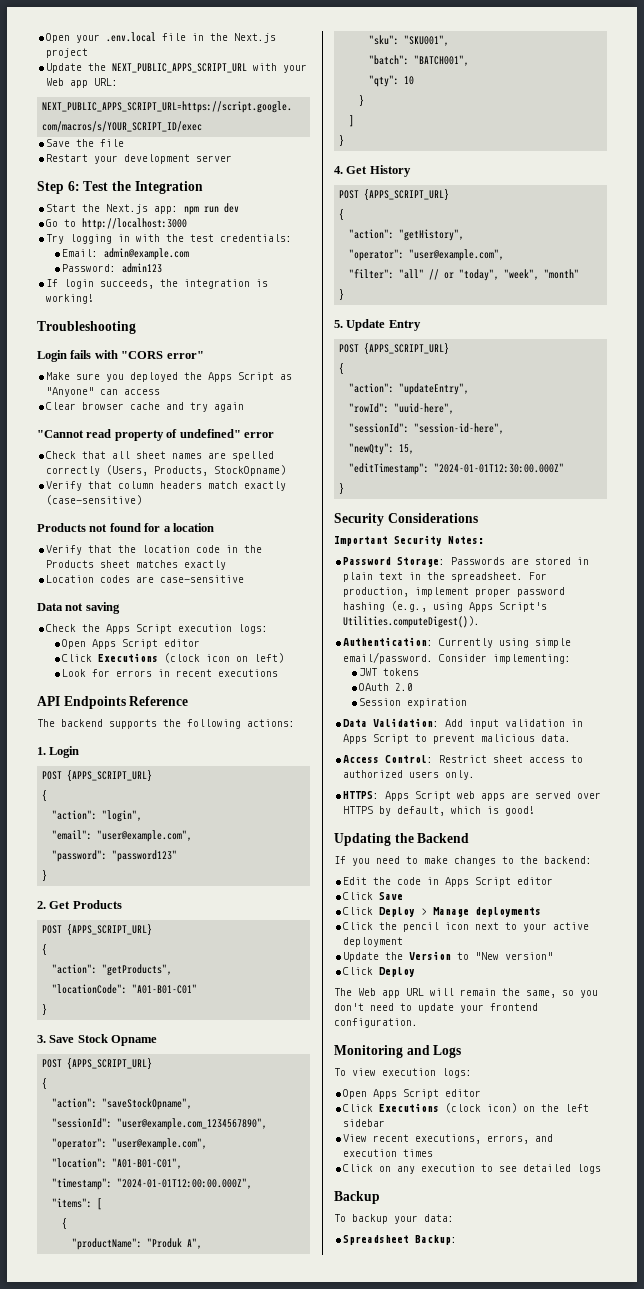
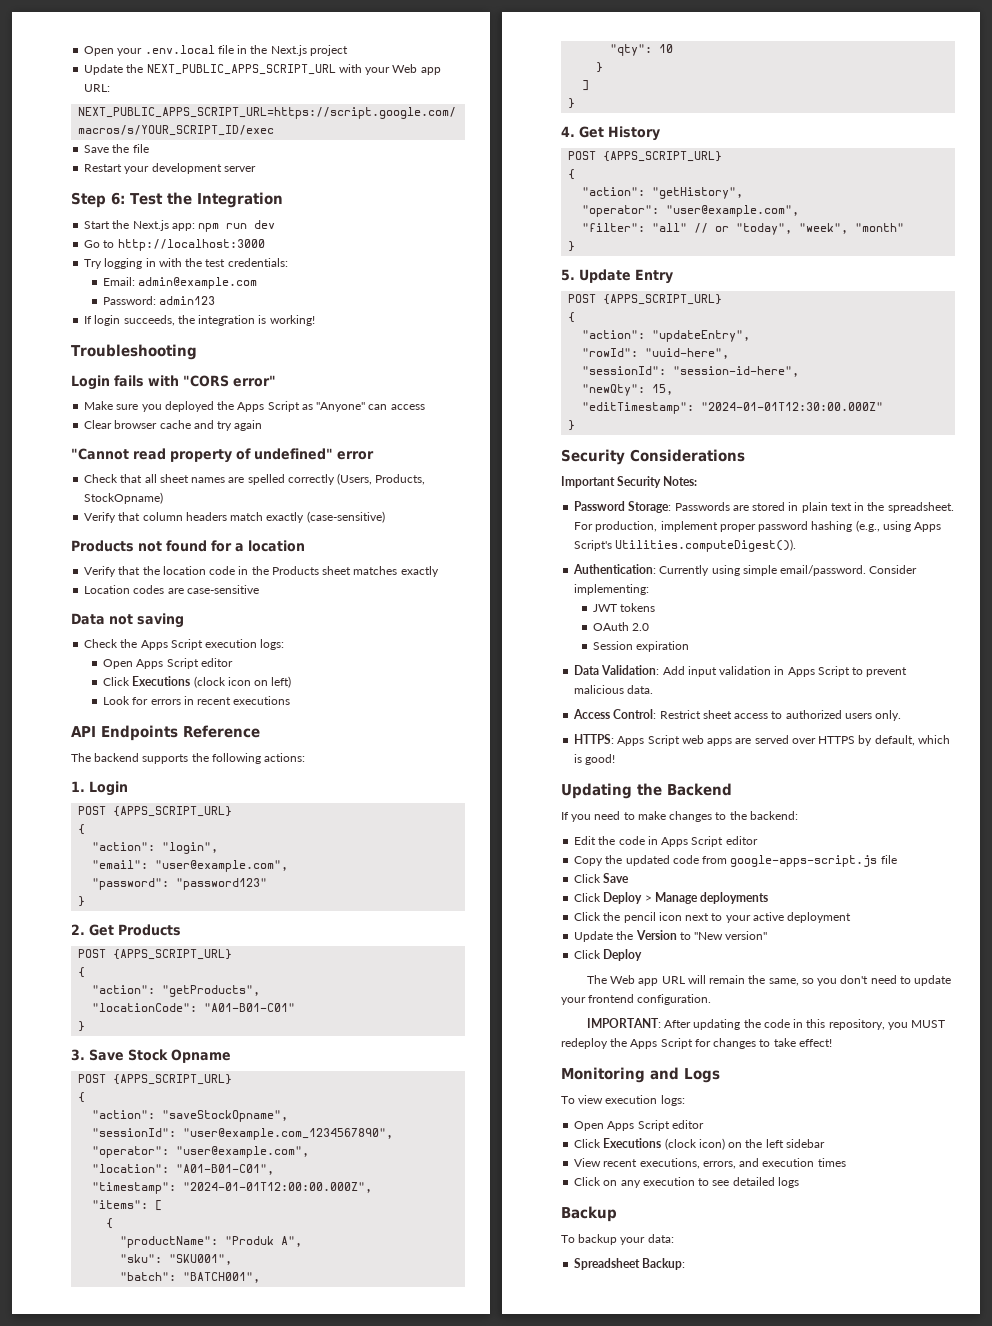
(554, 881) none -> [574,855,897,867] // Copy the updated code from google-apps-script.js file
(418, 1023) none -> [586,1018,946,1030] [561,1038,832,1049] // IMPORTANT: After updating the code in this repository, you MUST redeploy the Apps Script for changes to take effect!

